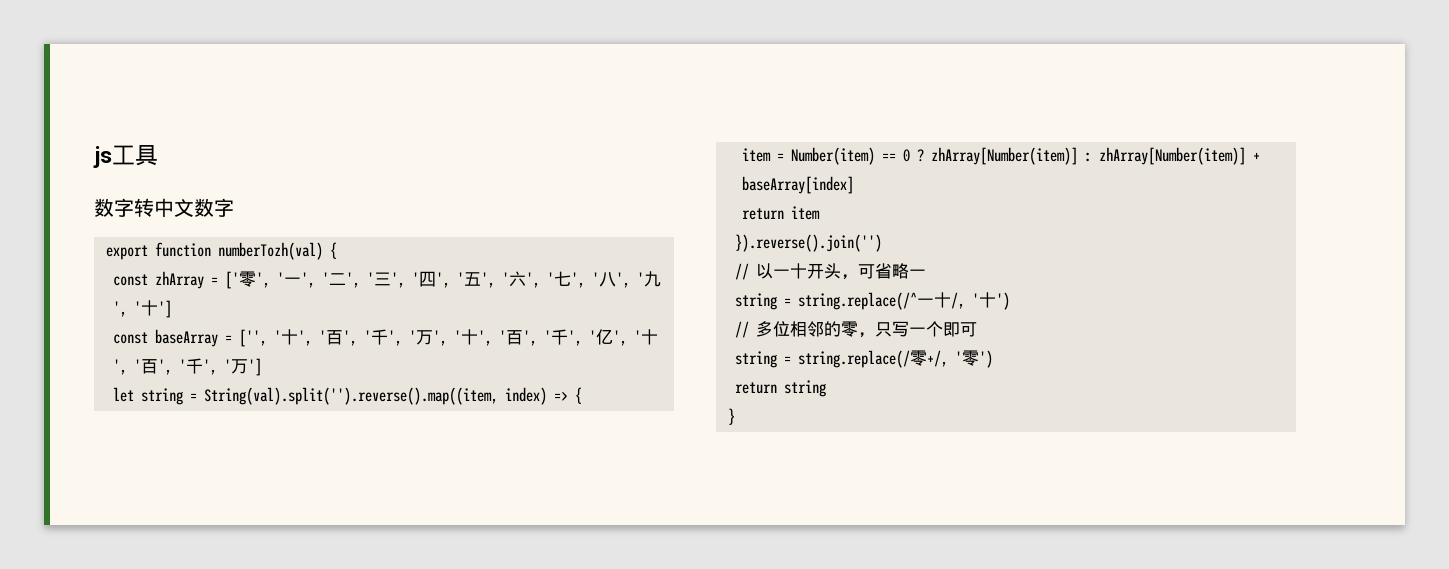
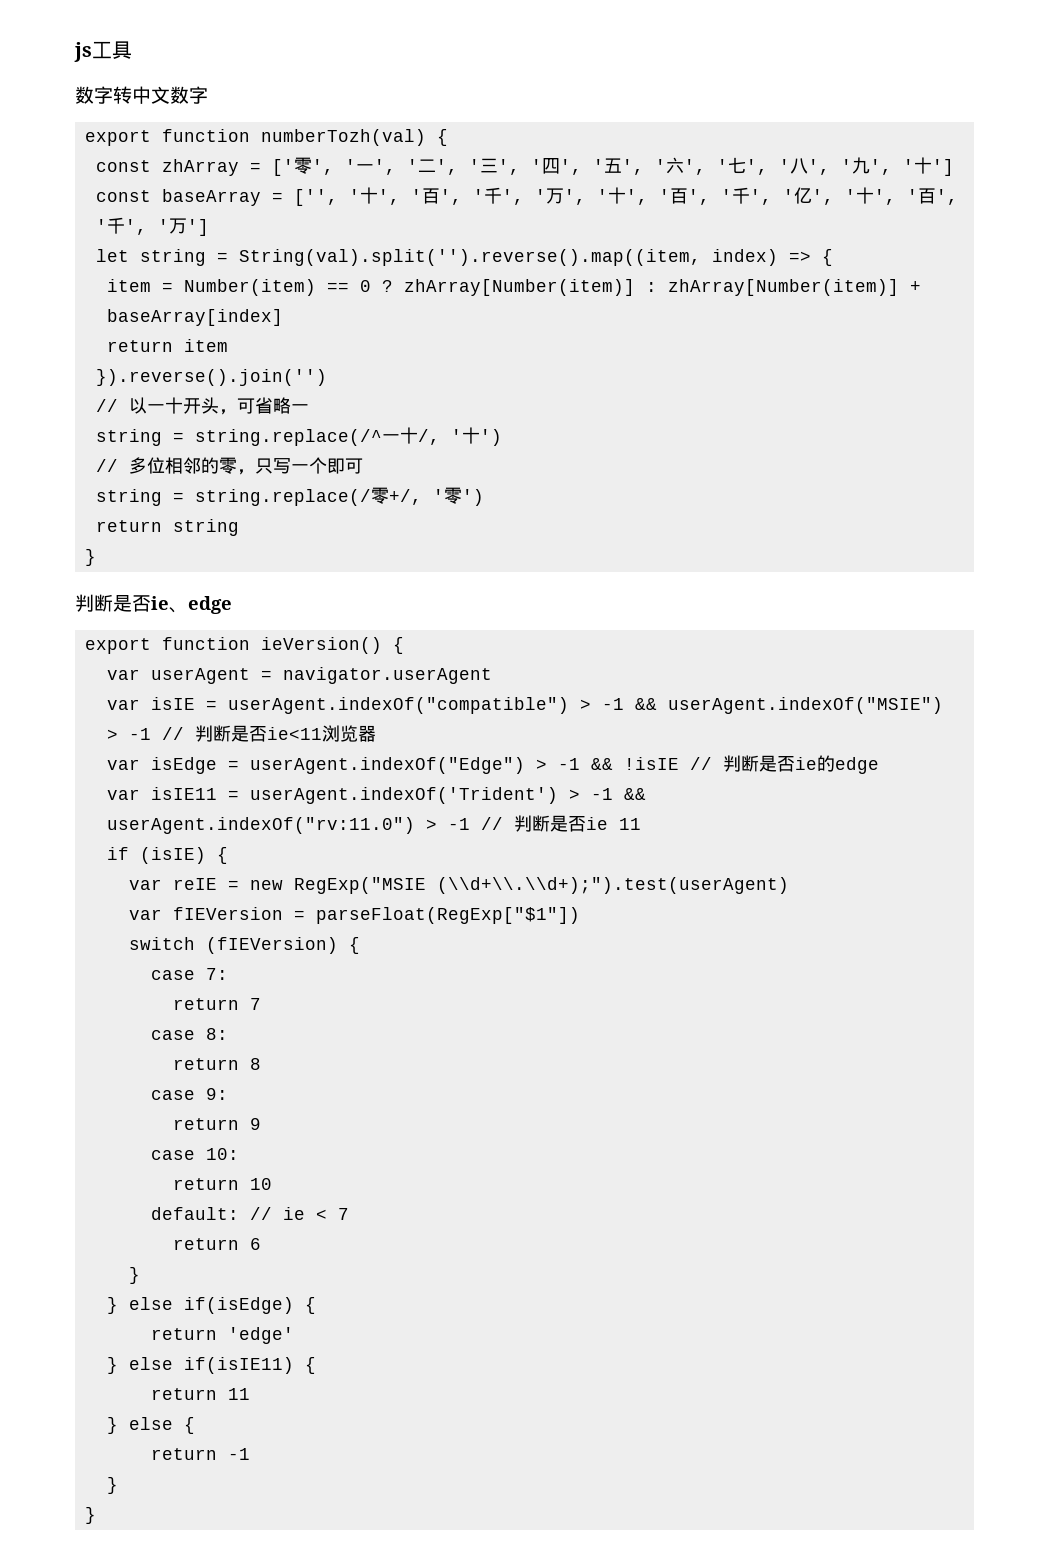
(735, 416) none -> [75,594,232,614] [84,637,404,654] [106,667,492,684] [106,697,943,714] [106,725,376,742] [106,755,879,774] [106,787,646,804] [106,815,641,834] [106,847,228,864] [128,877,789,894] [128,907,580,924] [128,937,360,954] [150,968,228,980] [172,998,261,1010] [150,1028,228,1040] [172,1058,261,1070] [150,1088,228,1100] [172,1118,261,1130] [150,1148,239,1160] [172,1178,272,1190] [150,1207,349,1220] [172,1238,261,1250] [128,1267,140,1284] [106,1297,316,1314] [150,1327,294,1344] [106,1357,316,1374] [150,1388,250,1400] [106,1417,195,1434] [150,1448,250,1460] [106,1477,118,1494] [84,1507,96,1524] // 判断是否ie、edge // export function ieVersion() { // var userAgent = navigator.userAgent // var isIE = userAgent.indexOf("compatible") > -1 && userAgent.indexOf("MSIE") > -1 // 判断是否ie<11浏览器 // var isEdge = userAgent.indexOf("Edge") > -1 && !isIE // 判断是否ie的edge // var isIE11 = userAgent.indexOf('Trident') > -1 && userAgent.indexOf("rv:11.0") > -1 // 判断是否ie 11 // if (isIE) { // var reIE = new RegExp("MSIE (\\d+\\.\\d+);").test(userAgent) // var fIEVersion = parseFloat(RegExp["$1"]) // switch (fIEVersion) { // case 7: // return 7 // case 8: // return 8 // case 9: // return 9 // case 10: // return 10 // default: // ie < 7 // return 6 // } // } else if(isEdge) { // return 'edge' // } else if(isIE11) { // return 11 // } else { // return -1 // } // }

